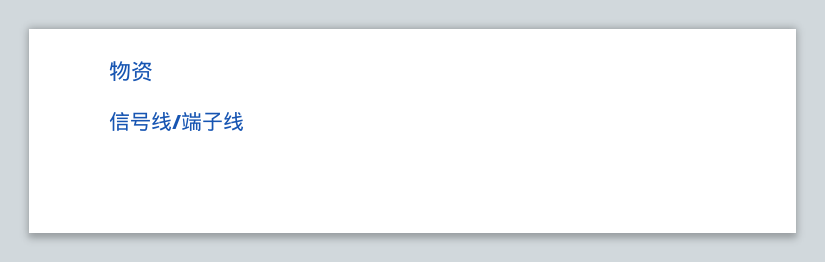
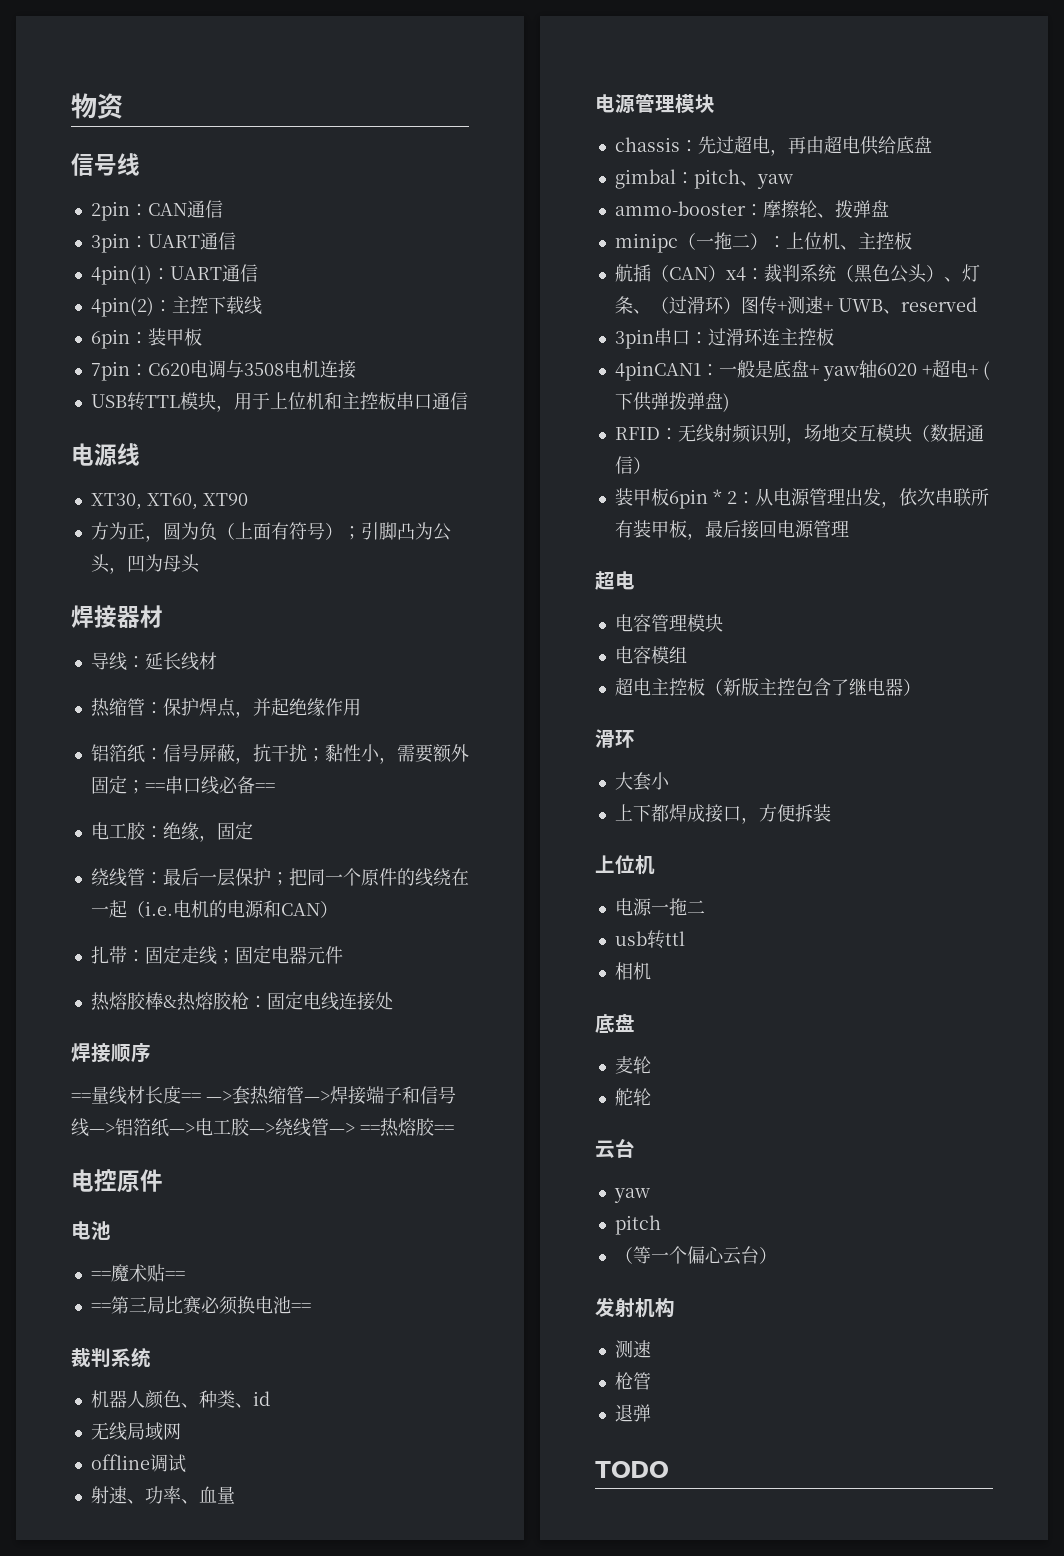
[172,112,244,131] /端子线 -> [90,200,223,221] [90,232,236,253] [90,264,258,285] [90,296,262,317] [90,328,202,349] [90,360,356,381] [90,392,468,412] [71,443,140,467] [90,493,248,510] [90,522,451,542] [90,554,200,574] [71,605,163,628] [90,652,217,671] [90,698,361,718] [90,744,469,764] [90,775,275,795] [90,821,253,842] [90,868,469,887] [90,900,338,918] [90,945,343,965] [90,991,393,1011] [71,1043,151,1063] [71,1086,456,1105] [71,1118,454,1137] [71,1169,163,1192] [71,1221,111,1240] [90,1264,185,1282] [90,1296,311,1315] [71,1347,151,1368] [90,1390,270,1409] [90,1422,181,1441] [90,1454,186,1473] [90,1486,235,1504] [595,93,715,114] [614,135,932,156] [614,169,793,189] [614,200,889,218] [614,232,912,253] [614,264,980,283] [614,296,977,315] [614,328,834,349] [614,359,990,381] [614,392,730,412] [614,424,984,444] [614,456,651,474] [614,488,989,509] [614,520,849,540] [595,571,635,590] [614,614,723,632] [614,646,687,664] [614,677,921,696] [595,729,635,748] [614,772,670,791] [614,804,831,824] [595,855,655,875] [614,898,705,916] [614,930,685,949] [614,962,651,980] [595,1013,635,1033] [614,1056,651,1074] [614,1088,651,1106] [595,1139,635,1158] [613,1188,650,1203] [614,1215,661,1235] [614,1246,777,1265] [595,1297,675,1318] [614,1340,651,1358] [614,1372,651,1390] [614,1404,651,1422] [595,1461,669,1478] // 2pin：CAN通信 // 3pin：UART通信 // 4pin(1)：UART通信 // 4pin(2)：主控下载线 // 6pin：装甲板 // 7pin：C620电调与3508电机连接 // USB转TTL模块，用于上位机和主控板串口通信 // 电源线 // XT30, XT60, XT90 // 方为正，圆为负（上面有符号）；引脚凸为公头，凹为母头 // 焊接器材 // 导线：延长线材 // 热缩管：保护焊点，并起绝缘作用 // 铝箔纸：信号屏蔽，抗干扰；黏性小，需要额外固定；==串口线必备== // 电工胶：绝缘，固定 // 绕线管：最后一层保护；把同一个原件的线绕在一起（i.e.电机的电源和CAN） // 扎带：固定走线；固定电器元件 // 热熔胶棒&热熔胶枪：固定电线连接处 // 焊接顺序 // ==量线材长度== —>套热缩管—>焊接端子和信号线—>铝箔纸—>电工胶—>绕线管—> ==热熔胶== // 电控原件 // 电池 // ==魔术贴== // ==第三局比赛必须换电池== // 裁判系统 // 机器人颜色、种类、id // 无线局域网 // offline调试 // 射速、功率、血量 // 电源管理模块 // chassis：先过超电，再由超电供给底盘 // gimbal：pitch、yaw // ammo-booster：摩擦轮、拨弹盘 // minipc（一拖二）：上位机、主控板 // 航插（CAN）x4：裁判系统（黑色公头）、灯条、（过滑环）图传+测速+ UWB、reserved // 3pin串口：过滑环连主控板 // 4pinCAN1：一般是底盘+ yaw轴6020 +超电+ (下供弹拨弹盘) // RFID：无线射频识别，场地交互模块（数据通信） // 装甲板6pin * 2：从电源管理出发，依次串联所有装甲板，最后接回电源管理 // 超电 // 电容管理模块 // 电容模组 // 超电主控板（新版主控包含了继电器） // 滑环 // 大套小 // 上下都焊成接口，方便拆装 // 上位机 // 电源一拖二 // usb转ttl // 相机 // 底盘 // 麦轮 // 舵轮 // 云台 // yaw // pitch // （等一个偏心云台） // 发射机构 // 测速 // 枪管 // 退弹 // TODO

